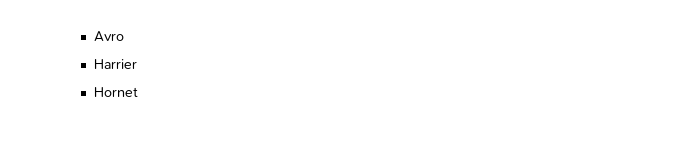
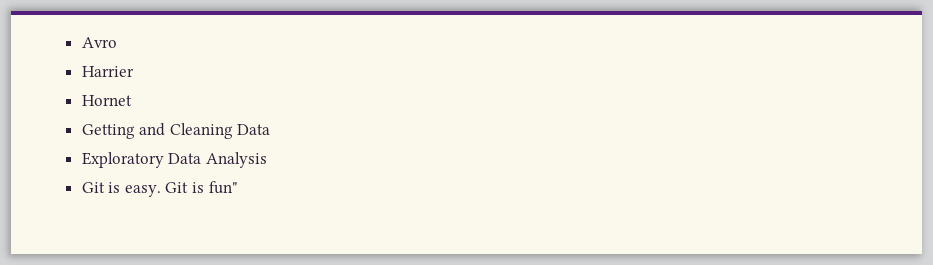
(138, 92) none -> [81,123,271,139] [81,152,267,168] [81,181,238,197] // Getting and Cleaning Data // Exploratory Data Analysis // Git is easy. Git is fun"

